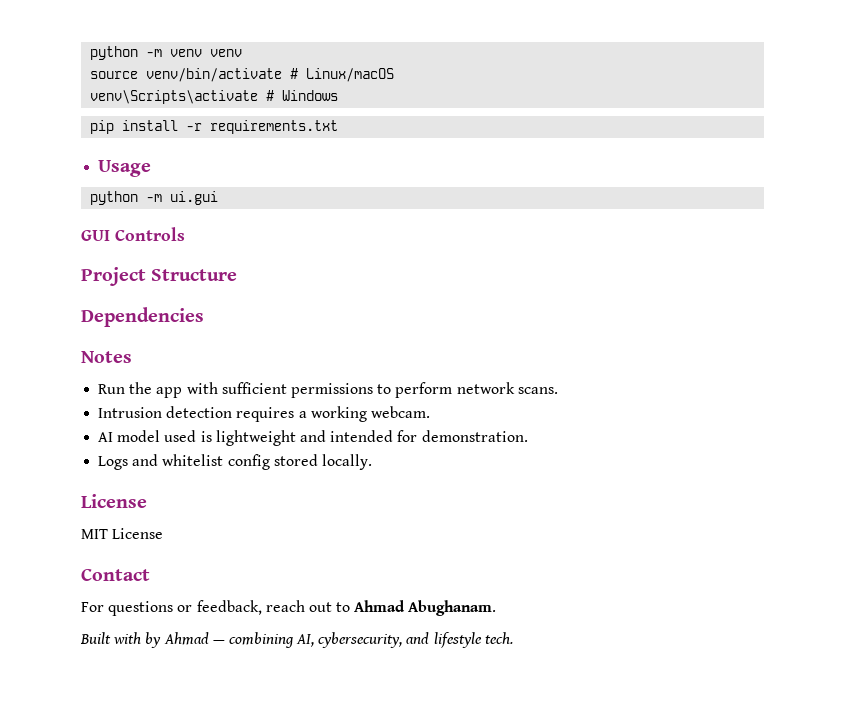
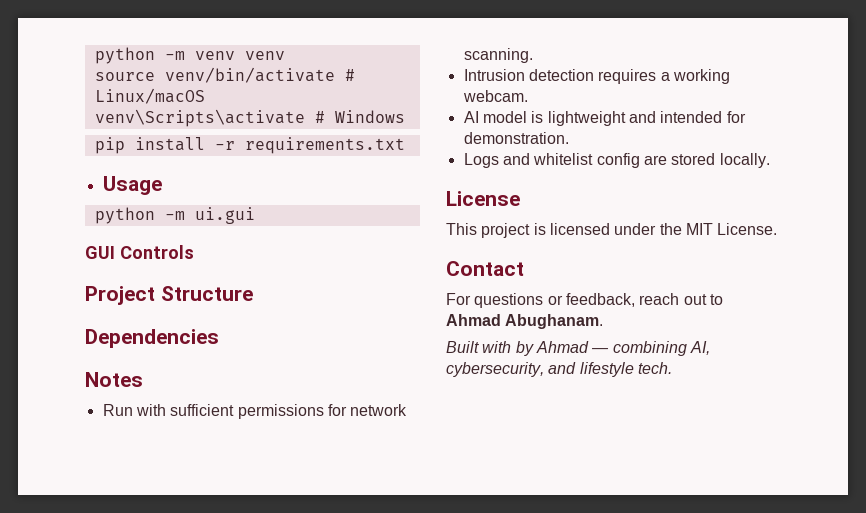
[129,382,183,398] the app -> (133, 410) none
[377,382,558,398] to perform network scans. -> [327,404,408,416] [463,48,533,63] for network scanning.
[164,430,197,442] used -> (527, 117) none
(270, 462) none -> [643,155,667,165] are
[81,528,164,539] MIT License -> [446,223,778,238] This project is licensed under the MIT License.

